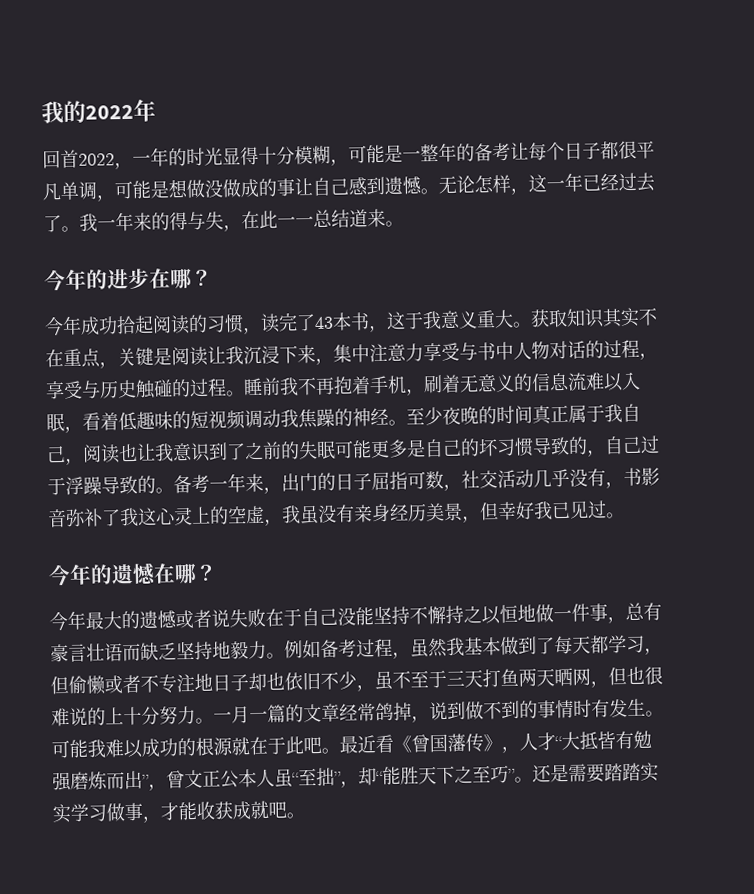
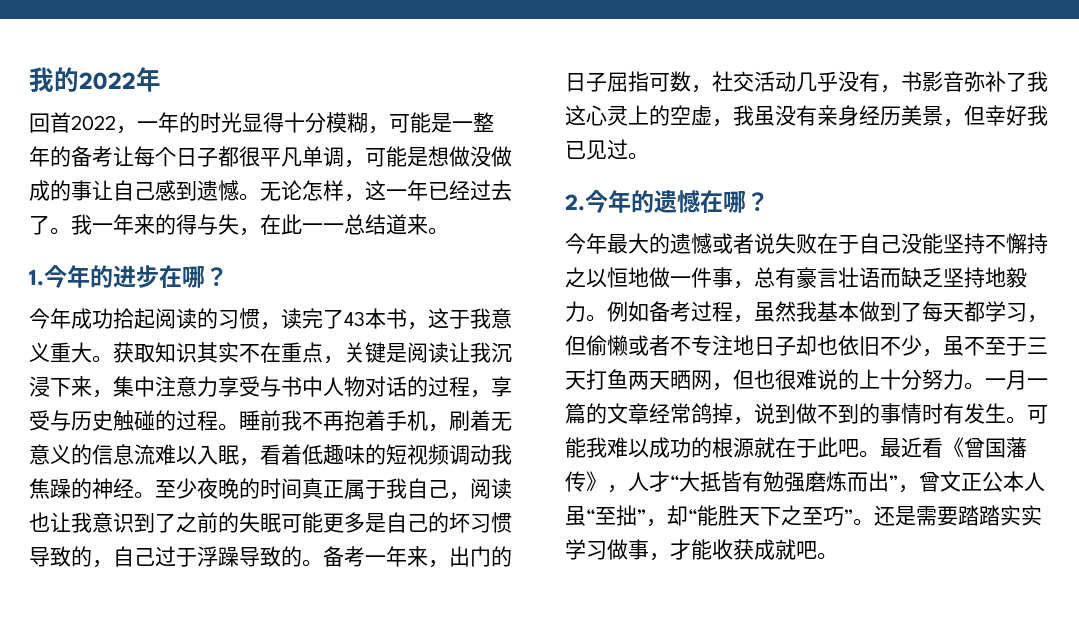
(404, 223) none -> [29,269,44,286] 1.
(625, 515) none -> [565,194,585,211] 2.

